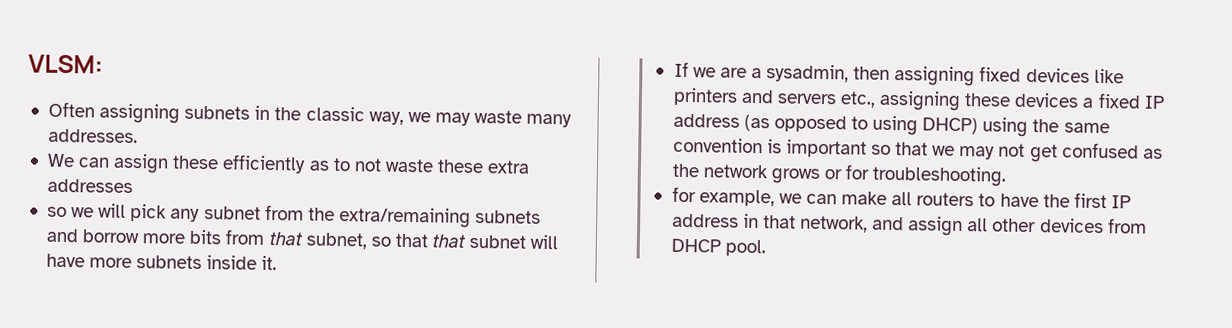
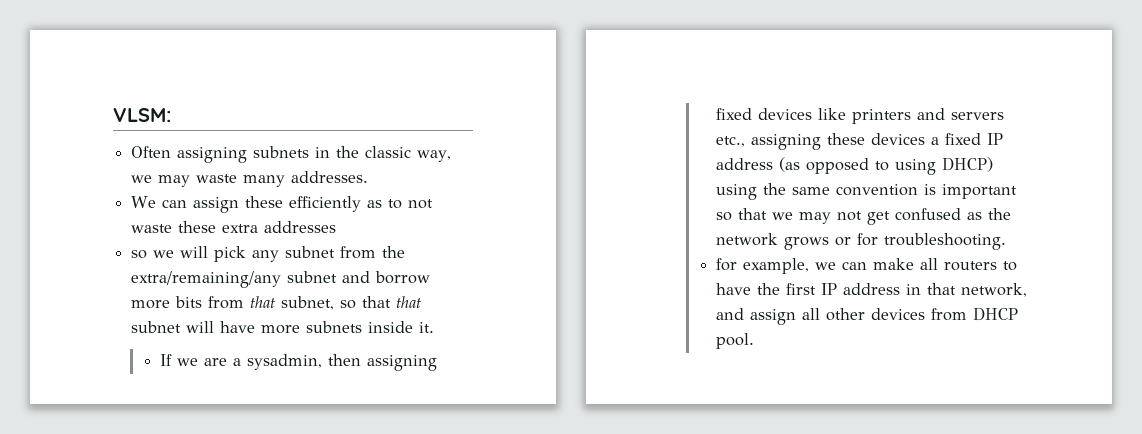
[338,206,542,228] extra/remaining subnets -> [131,271,338,288] extra/remaining/any subnet

